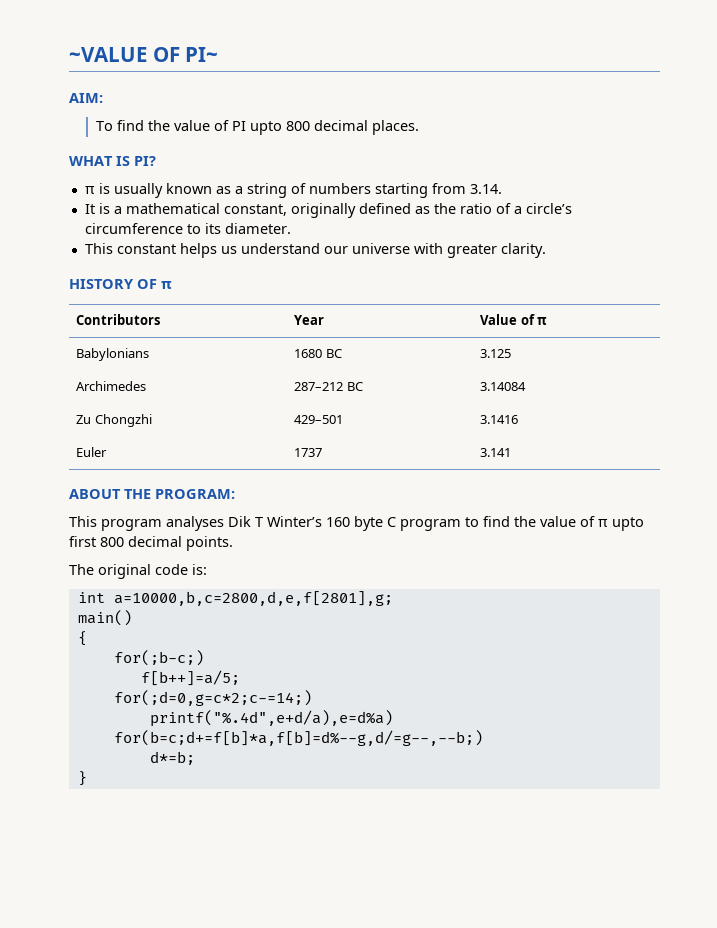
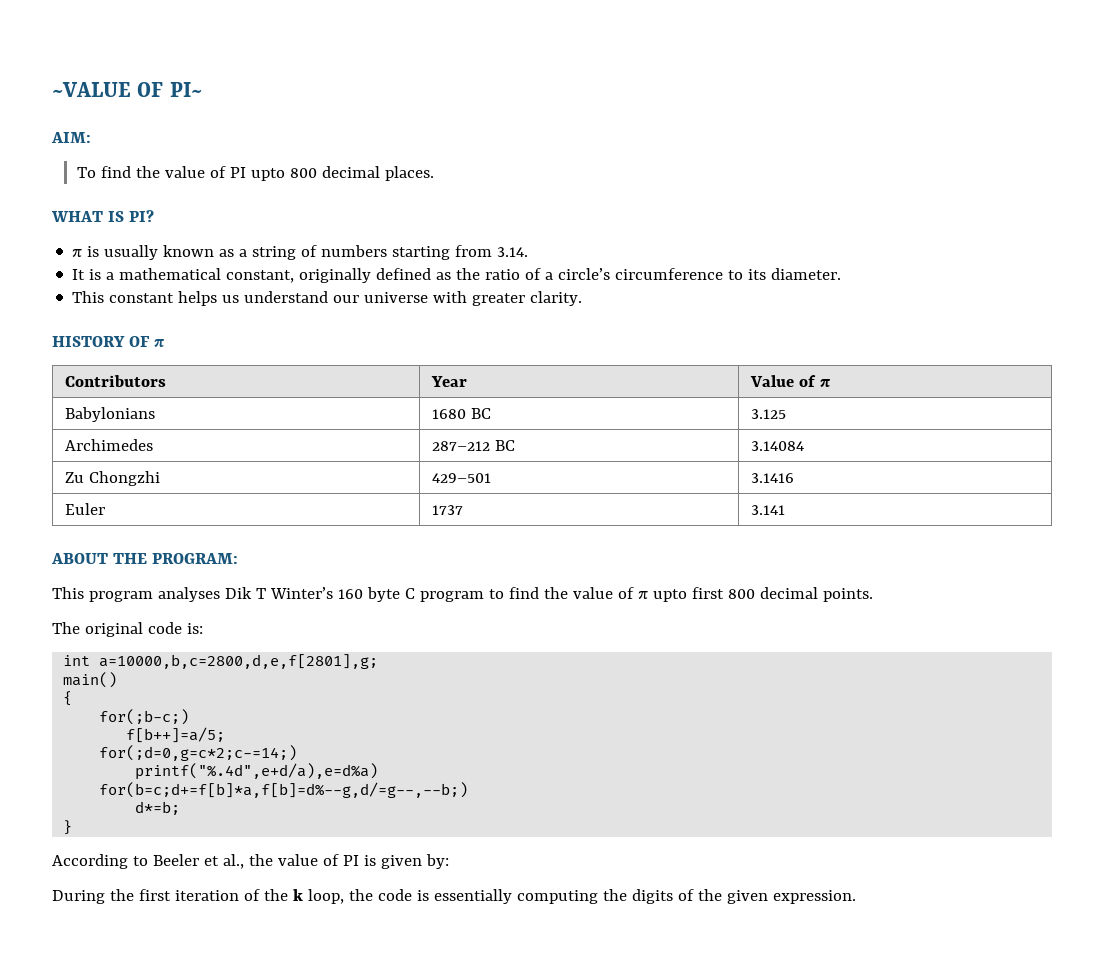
(87, 778) none -> [52,854,449,869] [52,889,856,904] // According to Beeler et al., the value of PI is given by: // During the first iteration of the k loop, the code is essentially computing the digits of the given expression.

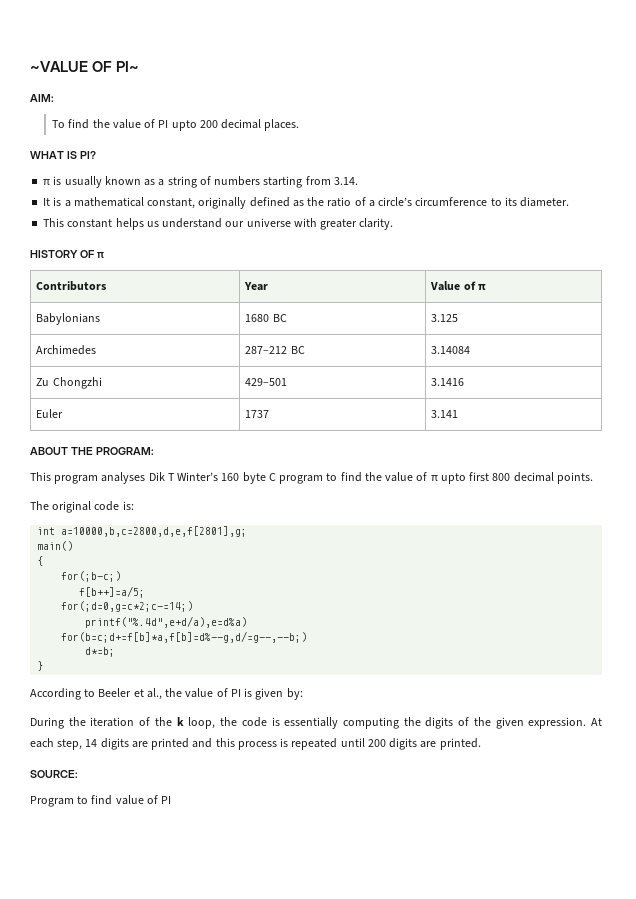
[289,168,317,178] 800 -> [199,120,218,128] 200
[138,889,171,901] first -> (86, 721) none
(856, 897) none -> [591,718,602,726] [30,738,481,750] [30,770,78,778] [30,795,172,807] At each step, 14 digits are printed and this process is repeated until 200 digits are printed. // SOURCE: // Program to find value of PI

